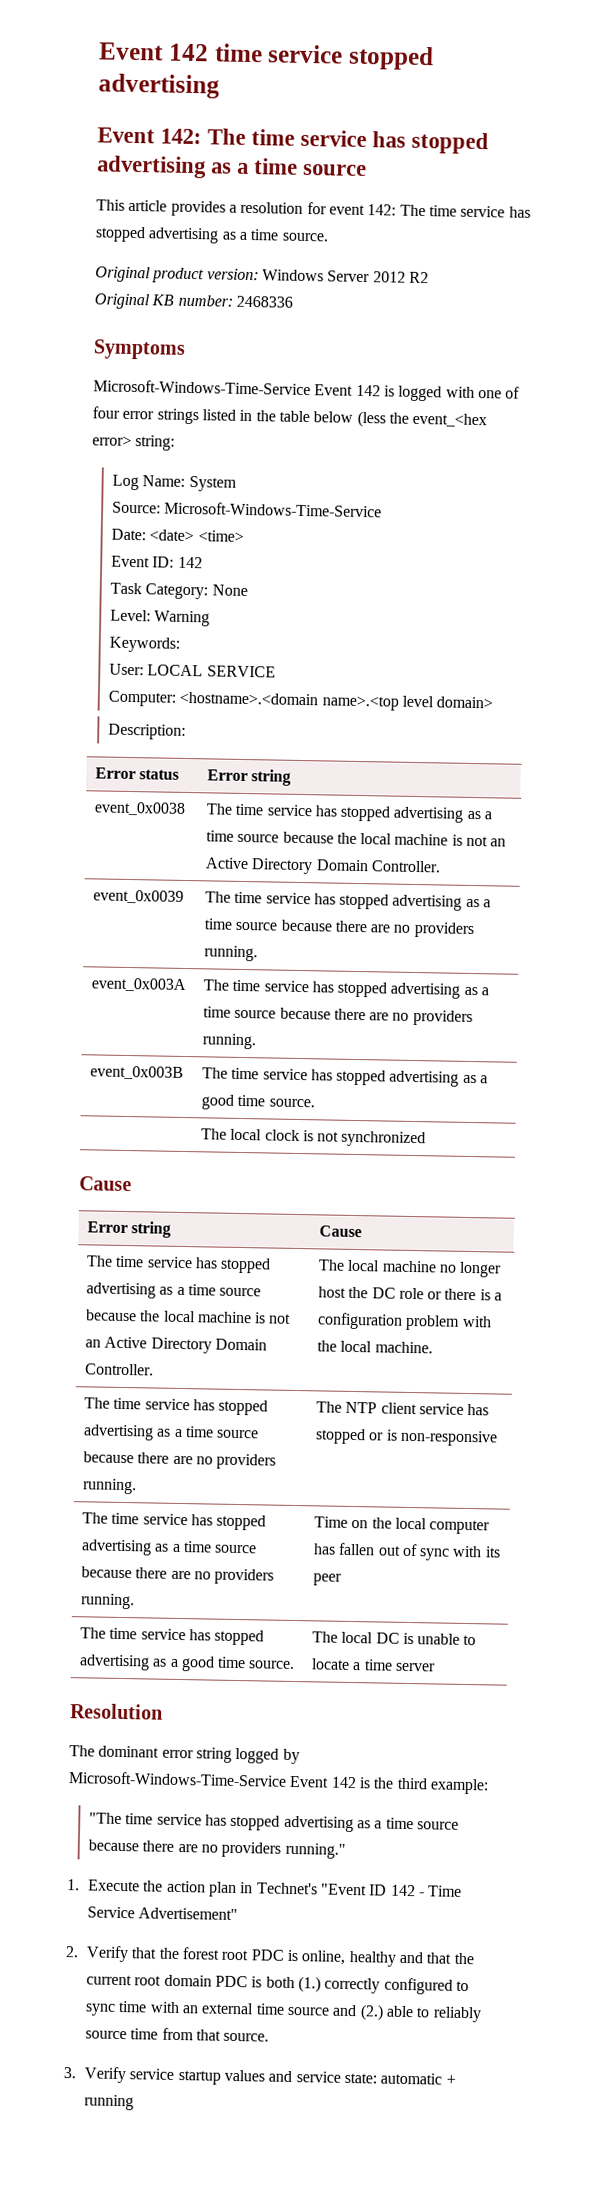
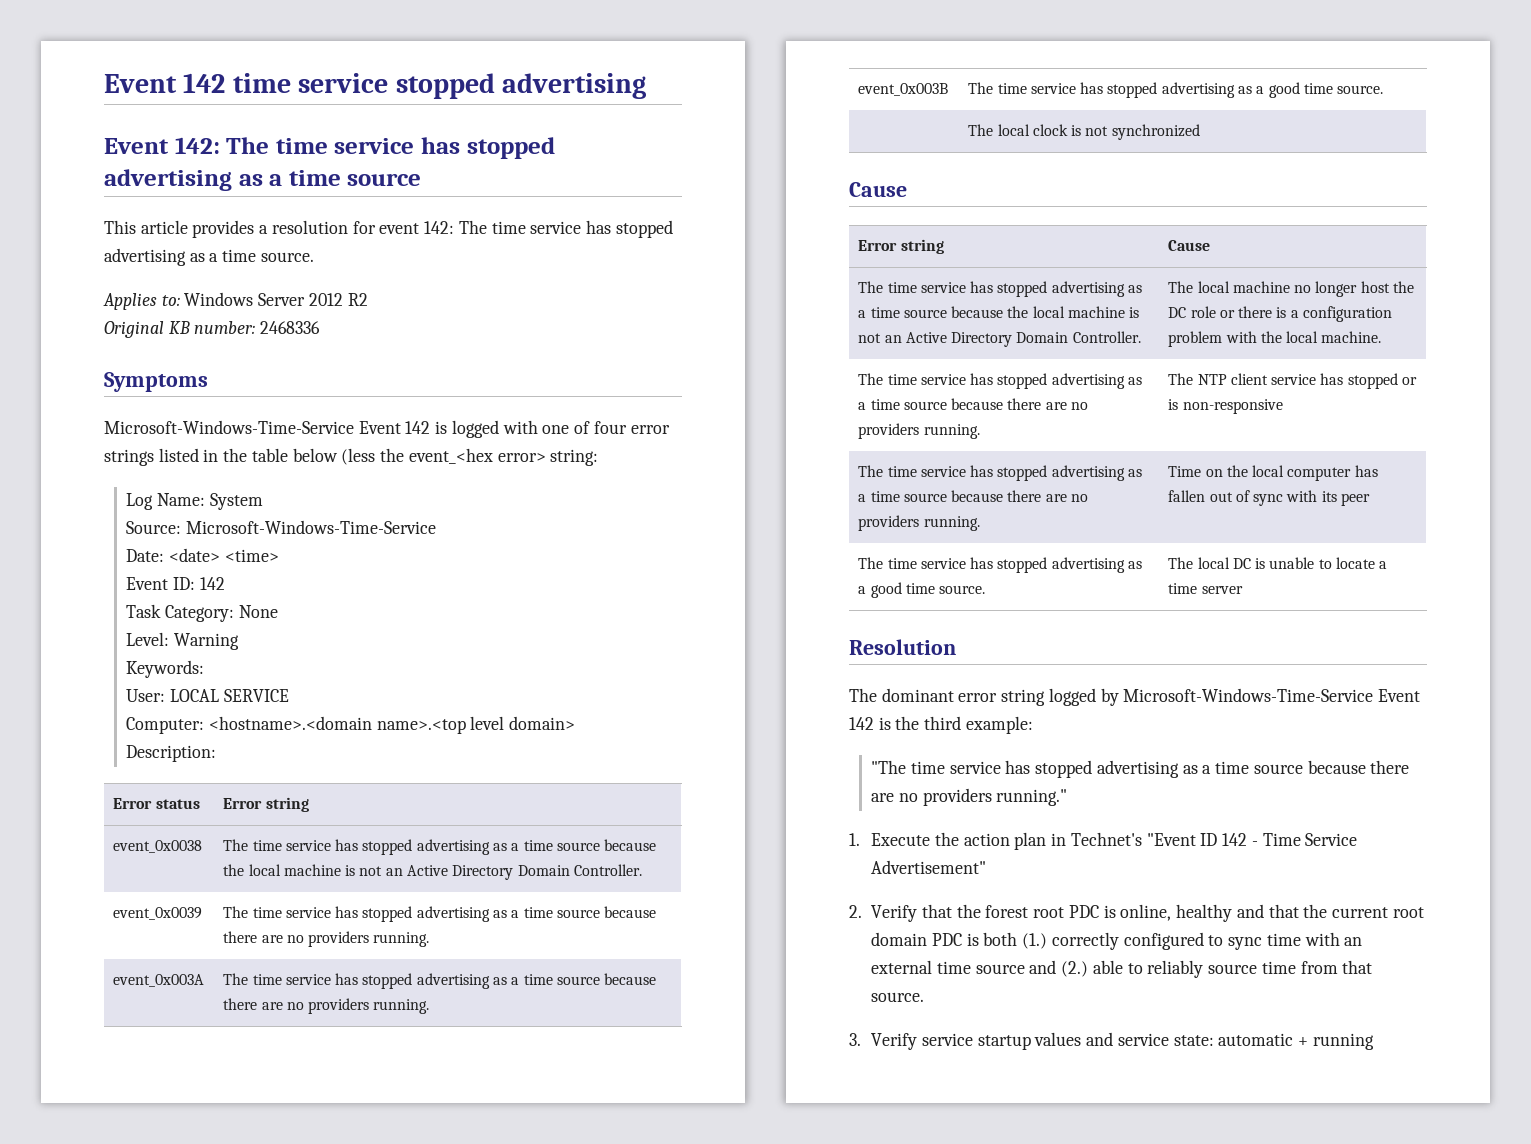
[95,266,259,284] Original product version: -> [103,293,180,310] Applies to:

